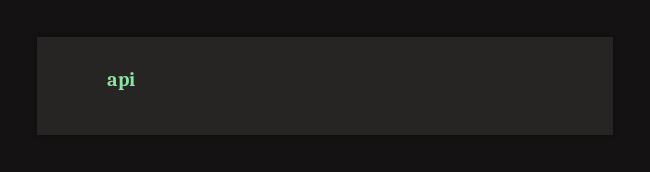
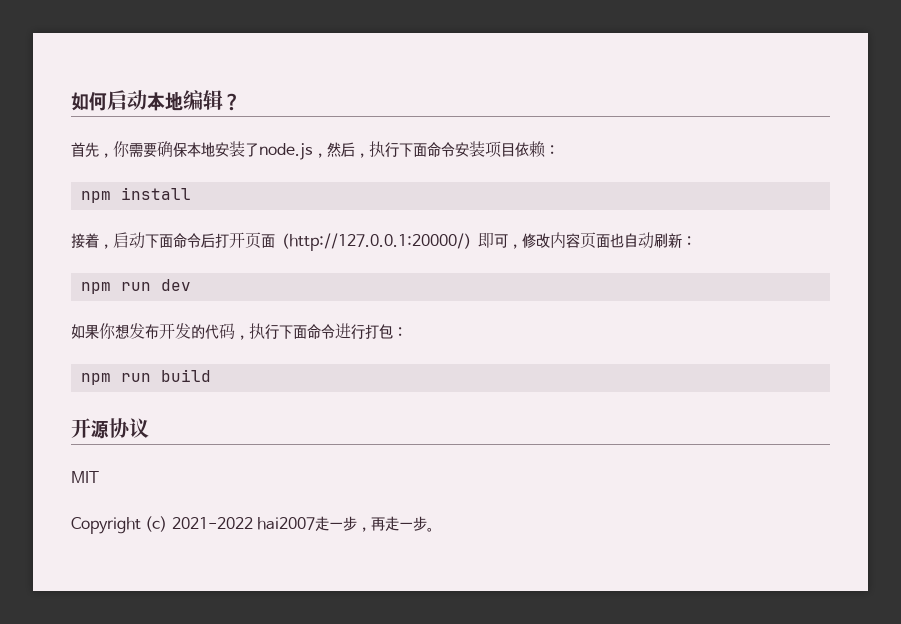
[107,72,135,90] api -> [71,90,241,111] [71,141,559,160] [80,187,191,203] [71,232,696,251] [80,279,191,294] [71,323,407,340] [80,369,211,385] [71,418,149,439] [71,471,99,483] [71,516,434,534] 如何启动本地编辑？ // 首先，你需要确保本地安装了node.js，然后，执行下面命令安装项目依赖： // npm install // 接着，启动下面命令后打开页面（http://127.0.0.1:20000/）即可，修改内容页面也自动刷新： // npm run dev // 如果你想发布开发的代码，执行下面命令进行打包： // npm run build // 开源协议 // MIT // Copyright (c) 2021-2022 hai2007走一步，再走一步。

